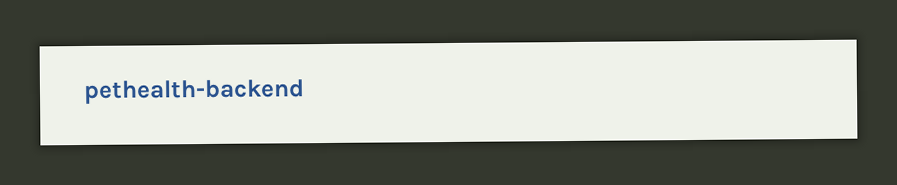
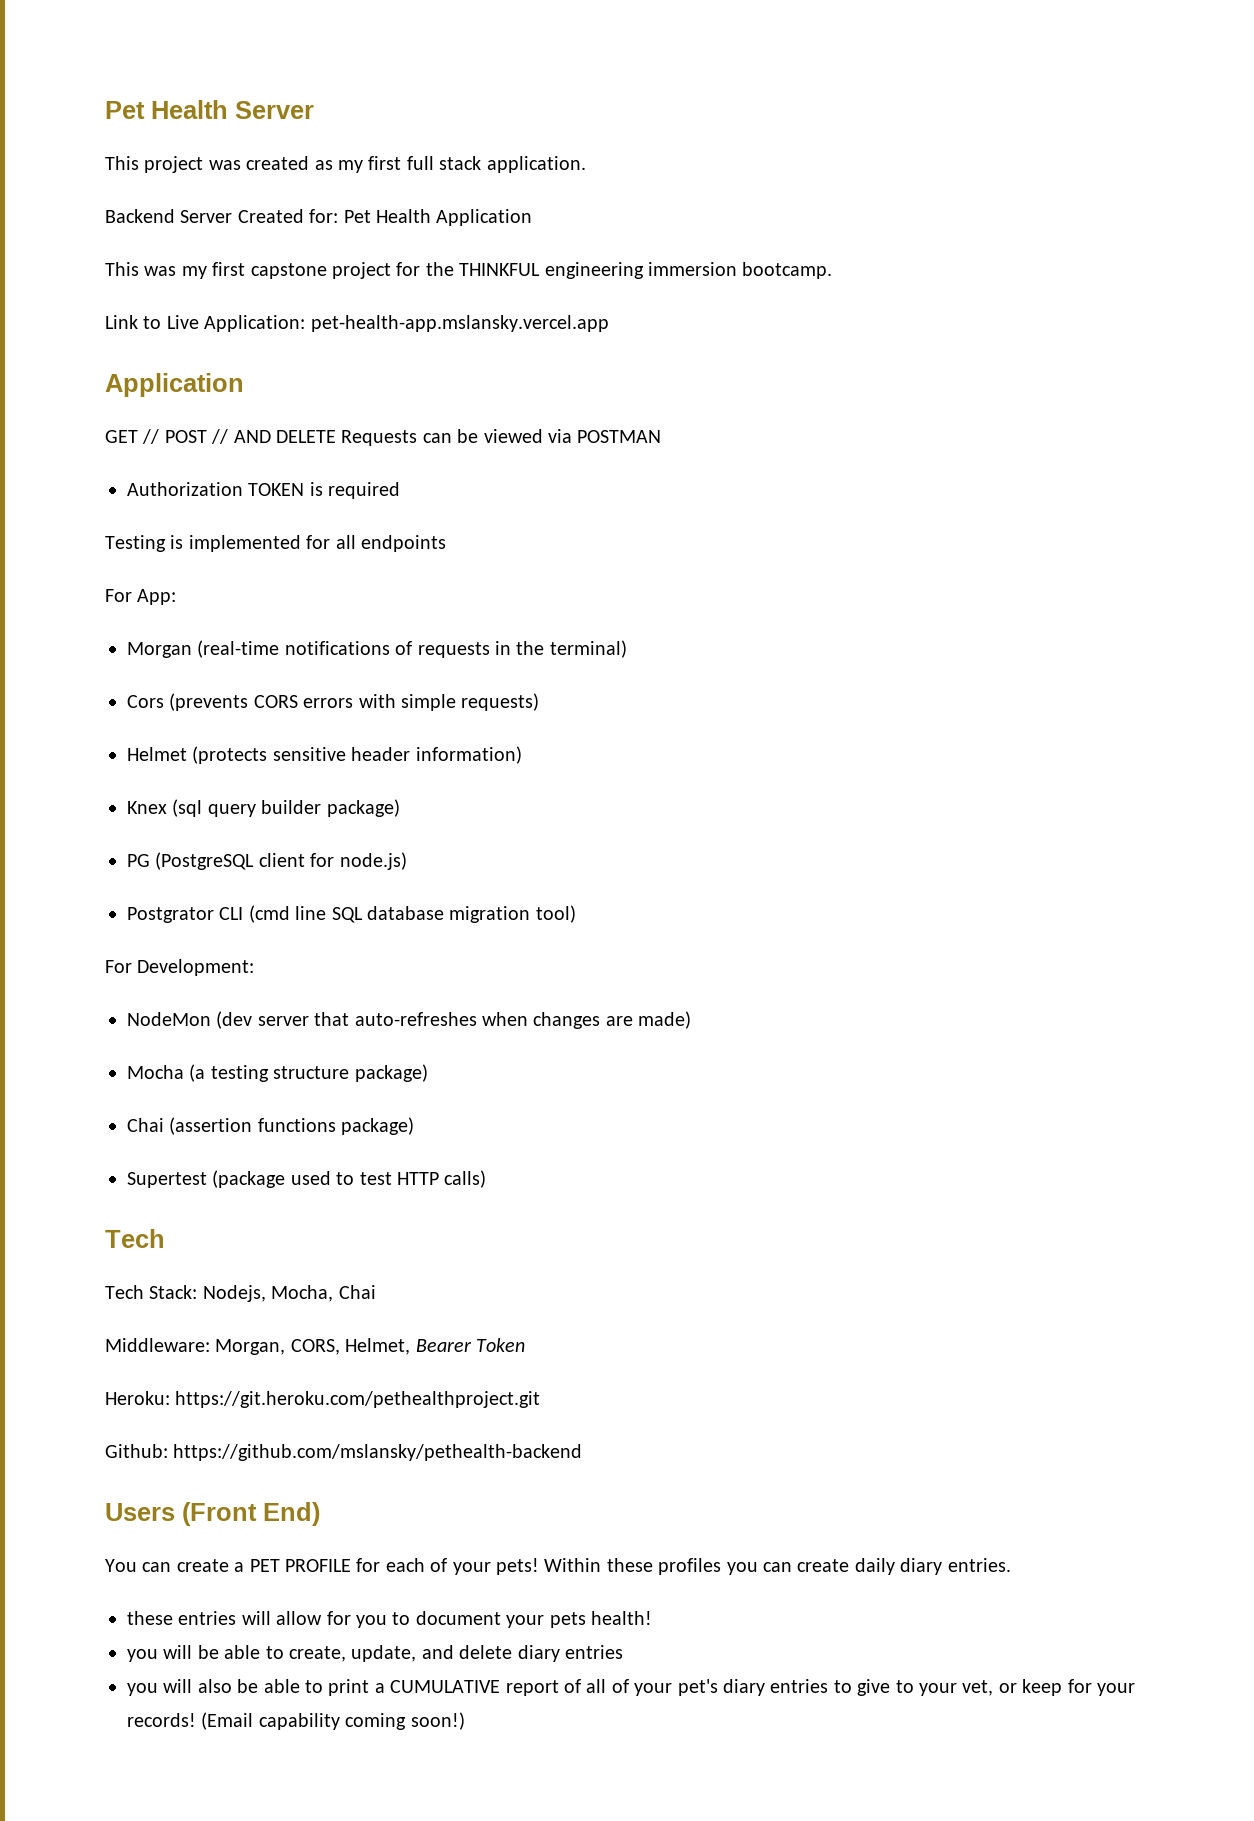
[83,79,305,104] pethealth-backend -> [105,100,314,119] [105,156,586,173] [105,209,533,226] [105,262,833,279] [105,315,609,332] [105,373,244,397] [105,429,662,446] [127,482,401,499] [105,535,446,552] [105,589,177,605] [127,640,627,658] [127,693,540,711] [127,746,522,764] [127,799,400,817] [127,852,407,870] [127,905,576,923] [105,959,255,976] [127,1011,692,1029] [127,1064,428,1082] [127,1117,415,1135] [127,1170,487,1188] [105,1229,165,1248] [105,1285,376,1302] [105,1338,525,1355] [105,1391,541,1408] [105,1444,583,1461] [105,1502,320,1526] [105,1558,1011,1575] [127,1611,652,1628] [127,1645,623,1662] [127,1679,1135,1696] [127,1712,465,1730] Pet Health Server // This project was created as my first full stack application. // Backend Server Created for: Pet Health Application // This was my first capstone project for the THINKFUL engineering immersion bootcamp. // Link to Live Application: pet-health-app.mslansky.vercel.app // Application // GET // POST // AND DELETE Requests can be viewed via POSTMAN // Authorization TOKEN is required // Testing is implemented for all endpoints // For App: // Morgan (real-time notifications of requests in the terminal) // Cors (prevents CORS errors with simple requests) // Helmet (protects sensitive header information) // Knex (sql query builder package) // PG (PostgreSQL client for node.js) // Postgrator CLI (cmd line SQL database migration tool) // For Development: // NodeMon (dev server that auto-refreshes when changes are made) // Mocha (a testing structure package) // Chai (assertion functions package) // Supertest (package used to test HTTP calls) // Tech // Tech Stack: Nodejs, Mocha, Chai // Middleware: Morgan, CORS, Helmet, Bearer Token // Heroku: https://git.heroku.com/pethealthproject.git // Github: https://github.com/mslansky/pethealth-backend // Users (Front End) // You can create a PET PROFILE for each of your pets! Within these profiles you can create daily diary entries. // these entries will allow for you to document your pets health! // you will be able to create, update, and delete diary entries // you will also be able to print a CUMULATIVE report of all of your pet's diary entries to give to your vet, or keep for your records! (Email capability coming soon!)

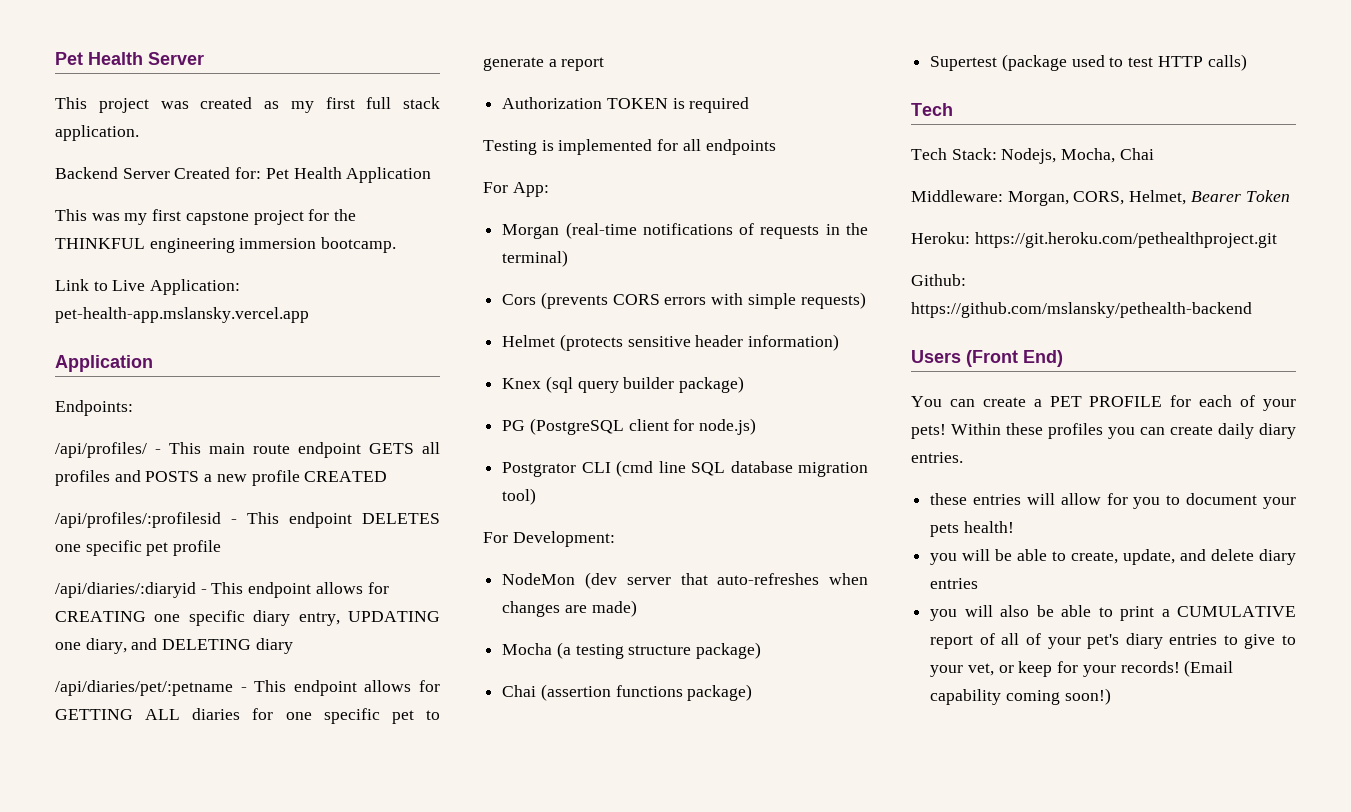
[105,429,662,446] GET // POST // AND DELETE Requests can be viewed via POSTMAN -> [55,400,133,416] [55,442,440,458] [55,470,388,486] [55,512,440,528] [55,540,222,556] [55,582,389,598] [55,610,440,626] [55,638,293,654] [55,680,440,696] [55,708,441,724] [483,57,605,71] Endpoints: // /api/profiles/ - This main route endpoint GETS all profiles and POSTS a new profile CREATED // /api/profiles/:profilesid - This endpoint DELETES one specific pet profile // /api/diaries/:diaryid - This endpoint allows for CREATING one specific diary entry, UPDATING one diary, and DELETING diary // /api/diaries/pet/:petname - This endpoint allows for GETTING ALL diaries for one specific pet to generate a report

